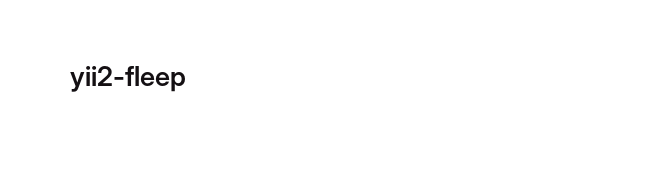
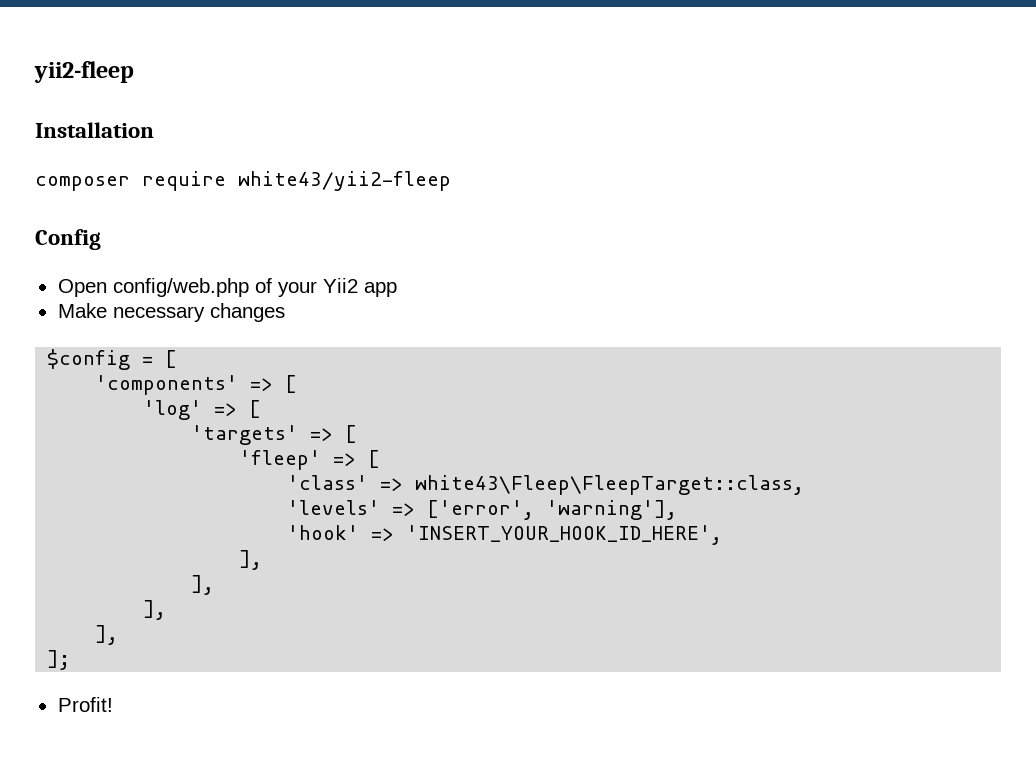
(186, 79) none -> [35,122,154,138] [35,171,451,191] [35,229,101,250] [57,278,397,297] [57,303,285,322] [47,349,178,370] [95,375,298,395] [143,400,262,420] [191,425,358,445] [239,450,381,470] [287,475,805,495] [287,500,678,520] [287,525,723,545] [239,550,263,570] [191,575,215,595] [143,600,167,620] [95,625,119,645] [47,650,71,670] [57,697,113,712] // Installation // composer require white43/yii2-fleep // Config // Open config/web.php of your Yii2 app // Make necessary changes // $config = [ // 'components' => [ // 'log' => [ // 'targets' => [ // 'fleep' => [ // 'class' => white43\Fleep\FleepTarget::class, // 'levels' => ['error', 'warning'], // 'hook' => 'INSERT_YOUR_HOOK_ID_HERE', // ], // ], // ], // ], // ]; // Profit!

